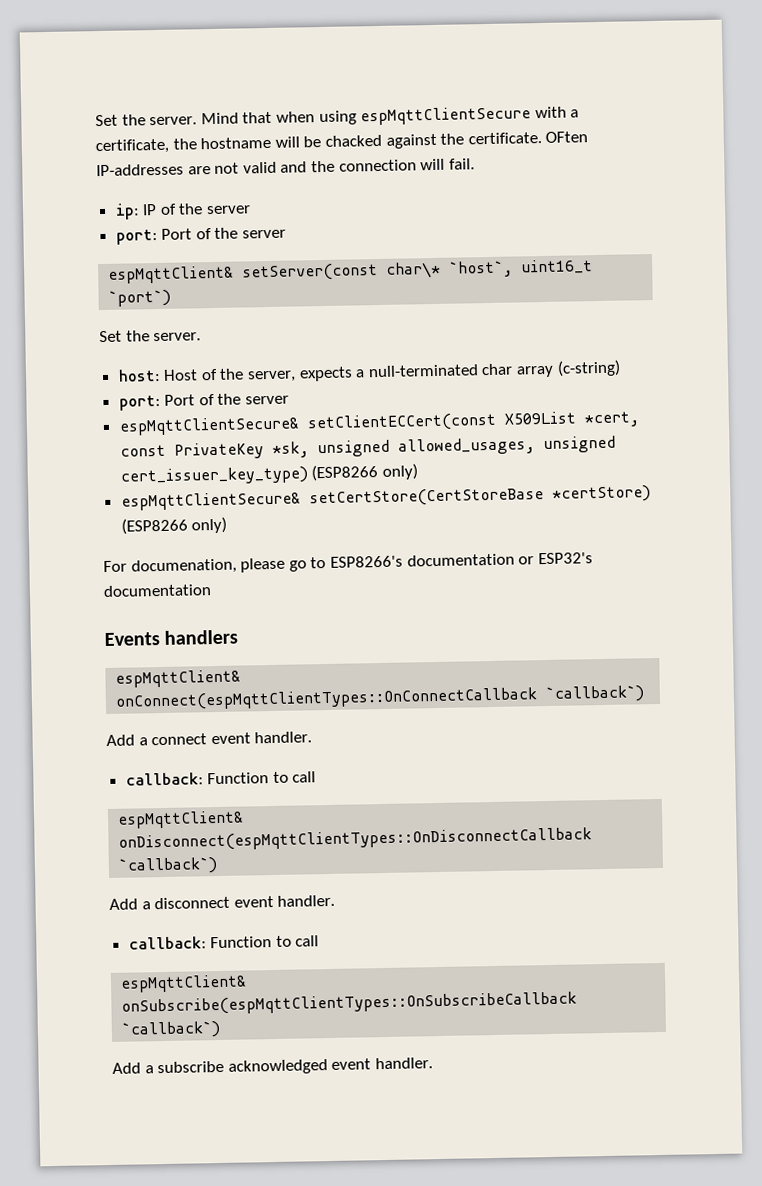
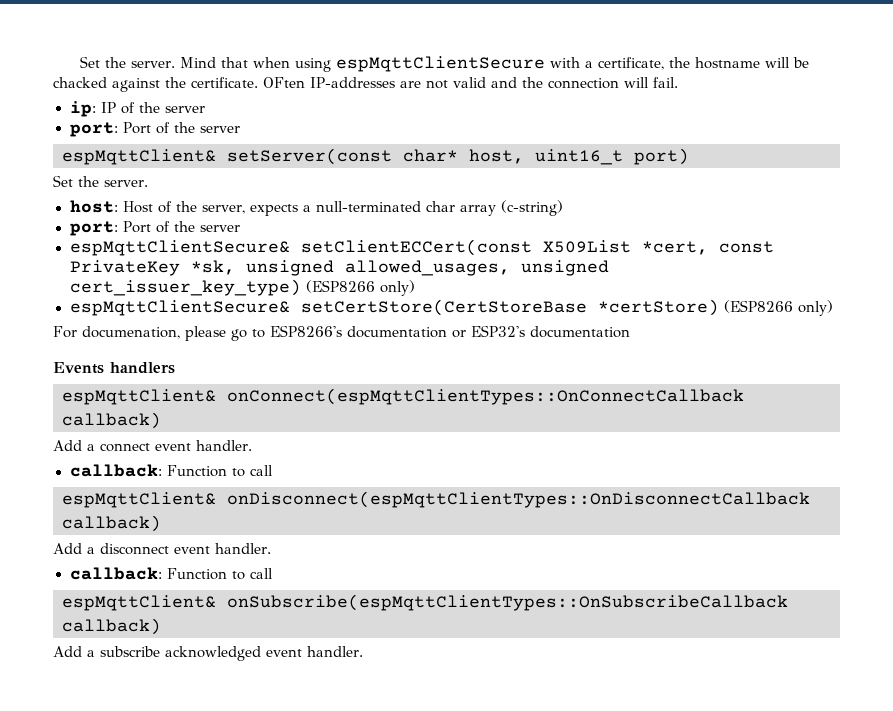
[386,259,594,279] [108,289,172,307] char\* `host`, uint16_t `port`) -> [403,148,689,165] char* host, uint16_t port)
[545,685,646,704] `callback`) -> [62,412,161,429] callback)
[118,857,219,875] `callback`) -> [62,515,161,532] callback)
[121,1020,222,1039] `callback`) -> [62,618,161,635] callback)

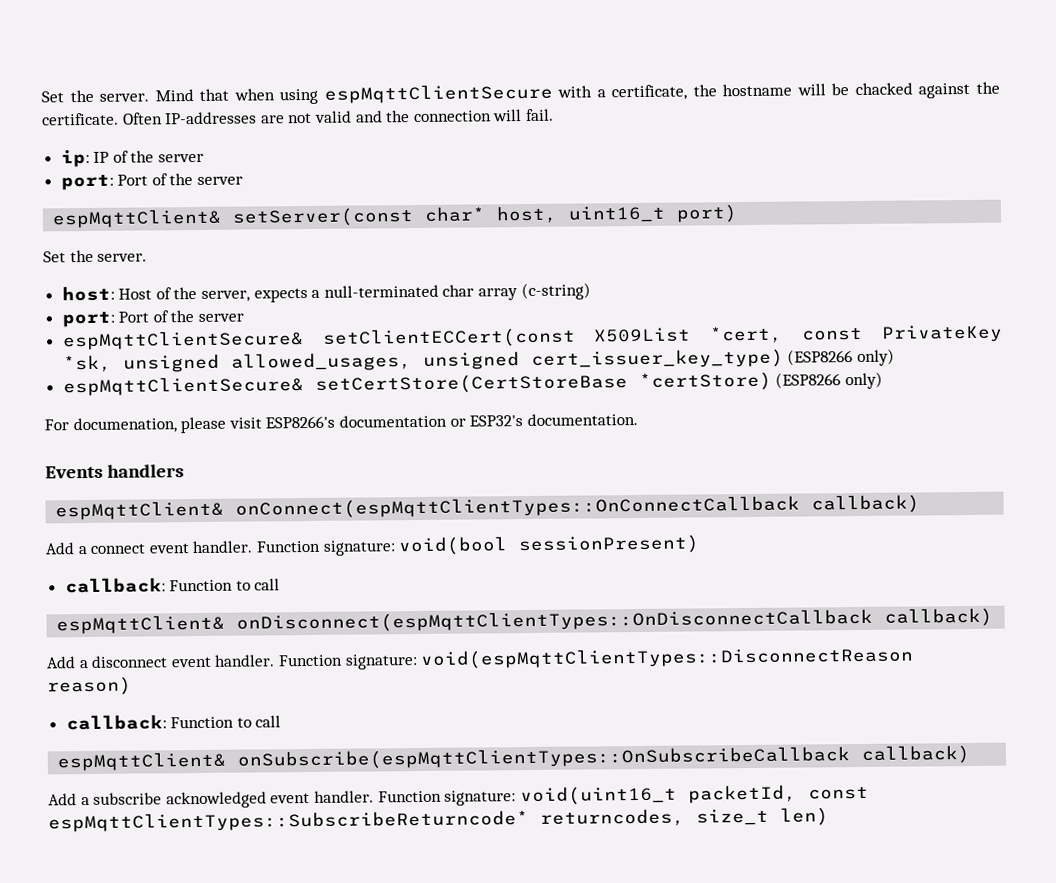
[263,77,305,88] OFten -> [121,112,163,125] Often
[231,329,265,341] go to -> [228,417,262,429] visit
[530,326,630,338] documentation -> [526,413,638,427] documentation.
(252, 445) none -> [255,534,701,556] Function signature: void(bool sessionPresent)
(271, 548) none -> [277,646,915,670] [47,676,132,696] Function signature: void(espMqttClientTypes::DisconnectReason reason)
(363, 651) none -> [377,784,869,806] [48,807,829,833] Function signature: void(uint16_t packetId, const espMqttClientTypes::SubscribeReturncode* returncodes, size_t len)

